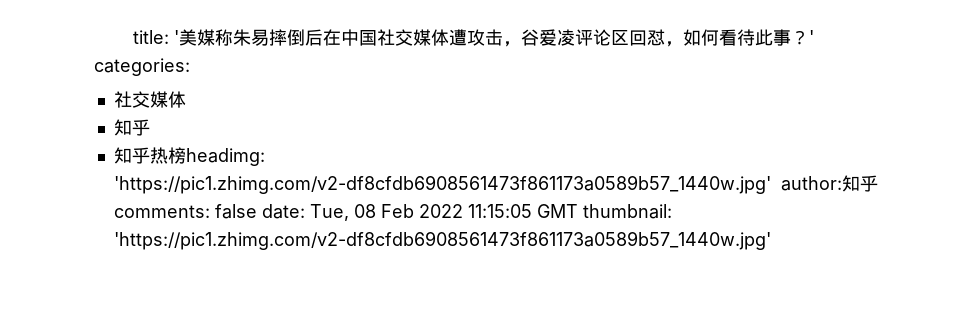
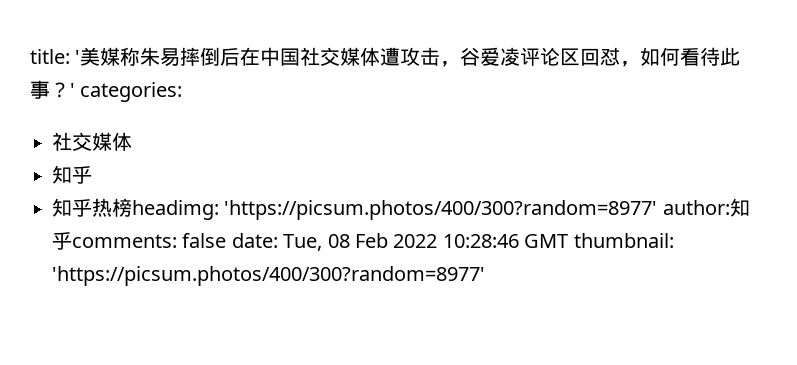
[113,175,771,194] 'https://pic1.zhimg.com/v2-df8cfdb6908561473f861173a0589b57_1440w.jpg' -> [224,200,658,220] 'https://picsum.photos/400/300?random=8977'
[467,204,532,218] 11:15:05 -> [442,234,519,248] 10:28:46
[113,231,771,250] 'https://pic1.zhimg.com/v2-df8cfdb6908561473f861173a0589b57_1440w.jpg' -> [52,266,485,286] 'https://picsum.photos/400/300?random=8977'

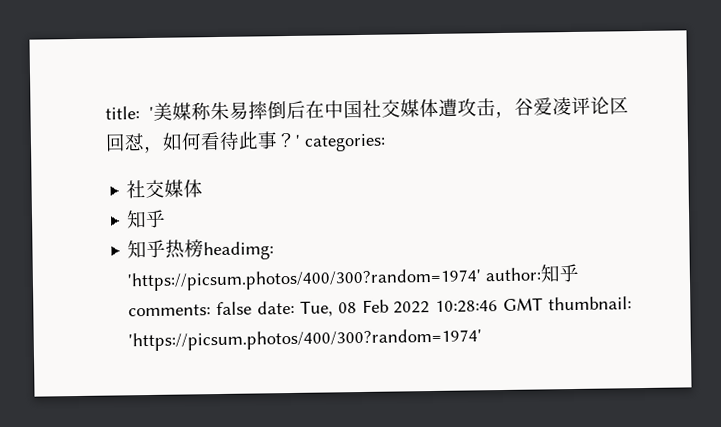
[224,200,658,220] 'https://picsum.photos/400/300?random=8977' -> [127,268,483,292] 'https://picsum.photos/400/300?random=1974'
[52,266,485,286] 'https://picsum.photos/400/300?random=8977' -> [128,328,483,352] 'https://picsum.photos/400/300?random=1974'

